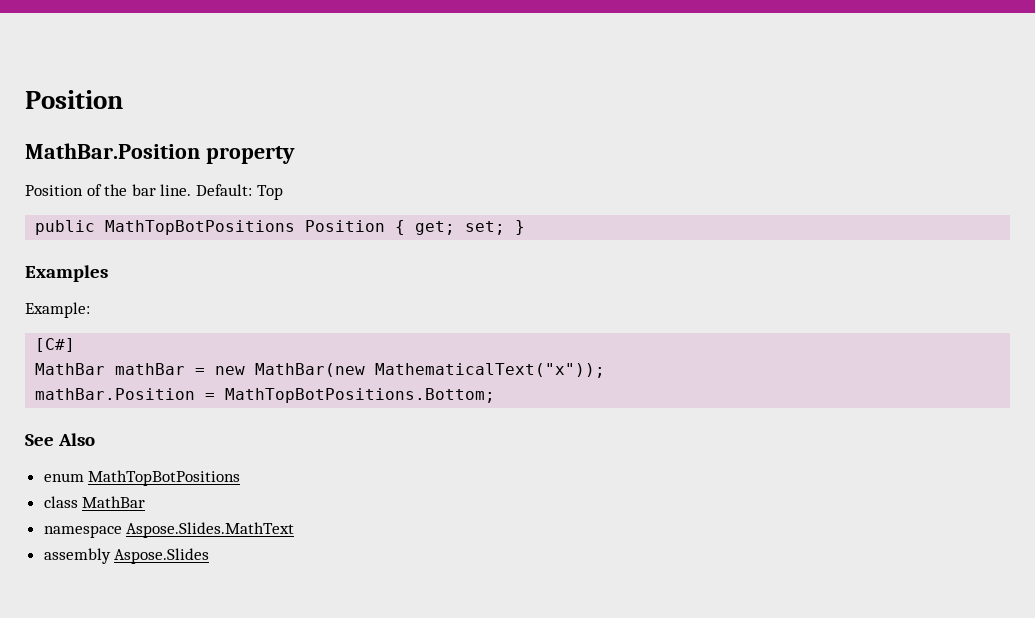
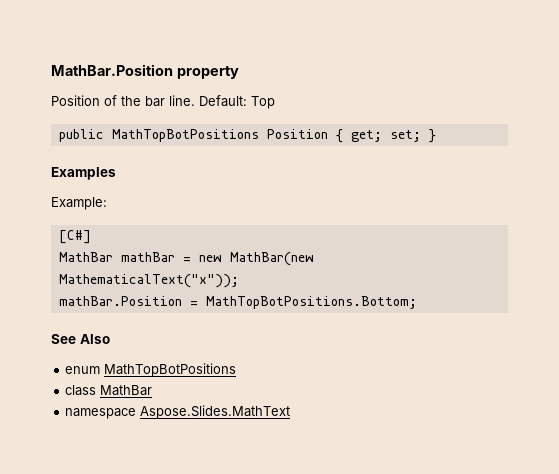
[25,90,123,109] Position // -> (51, 70) none
[43,548,210,564] // assembly Aspose.Slides -> (291, 412) none

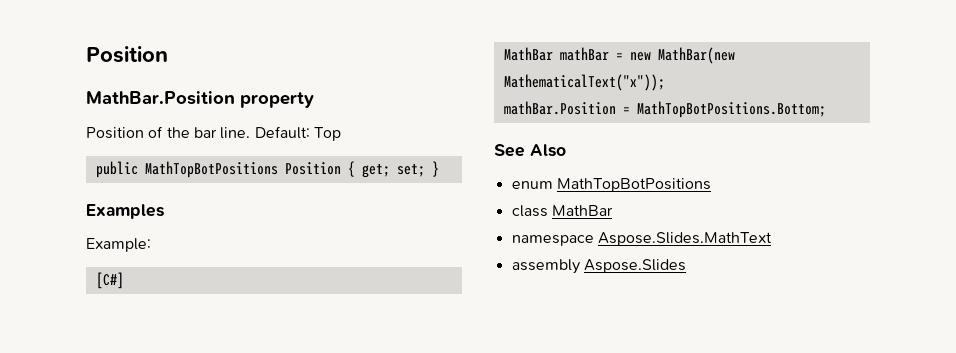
(51, 70) none -> [86,46,168,63] Position //
(291, 412) none -> [511,259,686,274] // assembly Aspose.Slides

